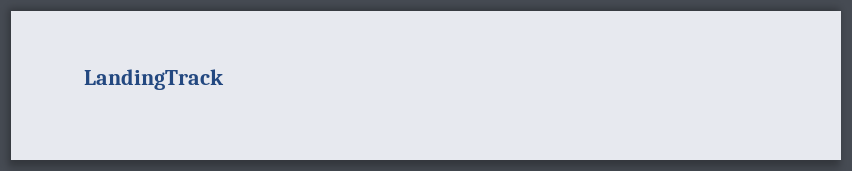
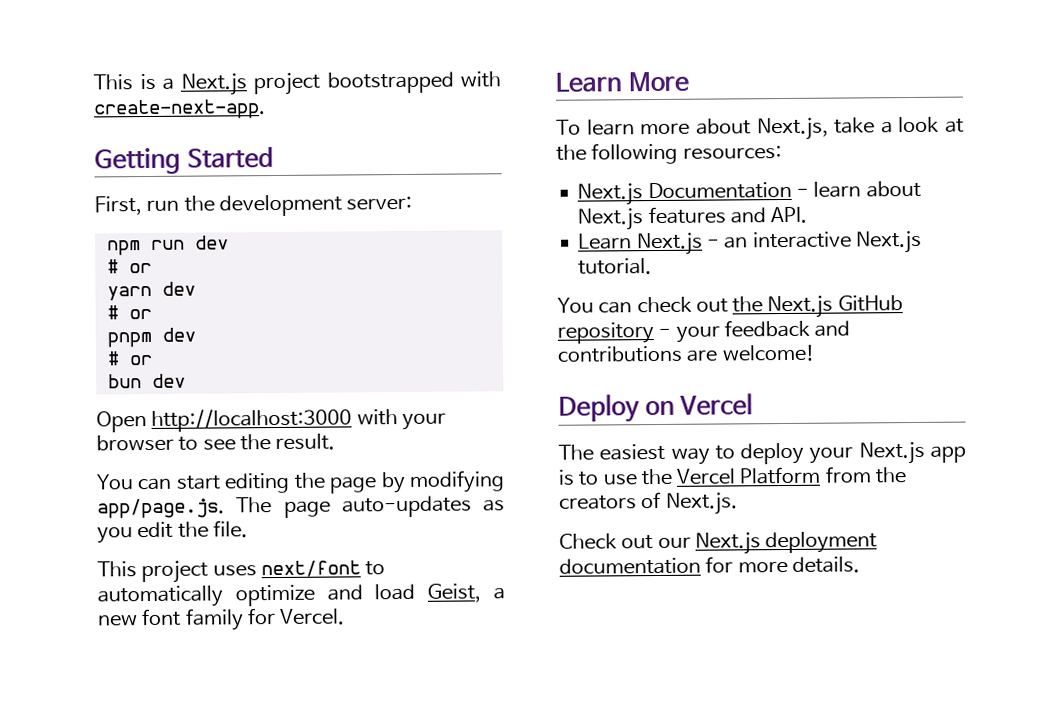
[84,69,224,90] LandingTrack -> [93,71,501,96] [93,99,266,120] [94,147,274,175] [94,194,413,217] [106,235,229,256] [106,259,152,274] [106,281,196,301] [106,305,152,320] [106,327,196,348] [106,351,153,366] [107,373,186,389] [96,408,446,433] [96,433,336,452] [96,470,505,494] [97,495,506,519] [97,520,248,544] [97,560,386,584] [97,583,505,608] [98,608,346,631] [555,71,689,93] [556,116,964,141] [556,142,782,165] [577,180,921,206] [577,206,808,231] [578,230,922,256] [578,258,653,275] [557,295,903,319] [557,319,851,344] [557,344,816,363] [558,393,754,423] [558,441,966,465] [558,466,907,486] [559,491,738,515] [559,531,878,555] [559,556,860,575] This is a Next.js project bootstrapped with create-next-app. // Getting Started // First, run the development server: // npm run dev // # or // yarn dev // # or // pnpm dev // # or // bun dev // Open http://localhost:3000 with your browser to see the result. // You can start editing the page by modifying app/page.js. The page auto-updates as you edit the file. // This project uses next/font to automatically optimize and load Geist, a new font family for Vercel. // Learn More // To learn more about Next.js, take a look at the following resources: // Next.js Documentation - learn about Next.js features and API. // Learn Next.js - an interactive Next.js tutorial. // You can check out the Next.js GitHub repository - your feedback and contributions are welcome! // Deploy on Vercel // The easiest way to deploy your Next.js app is to use the Vercel Platform from the creators of Next.js. // Check out our Next.js deployment documentation for more details.

